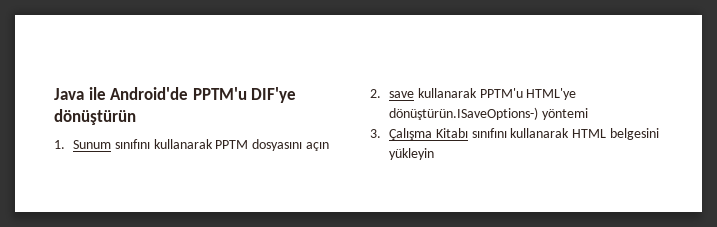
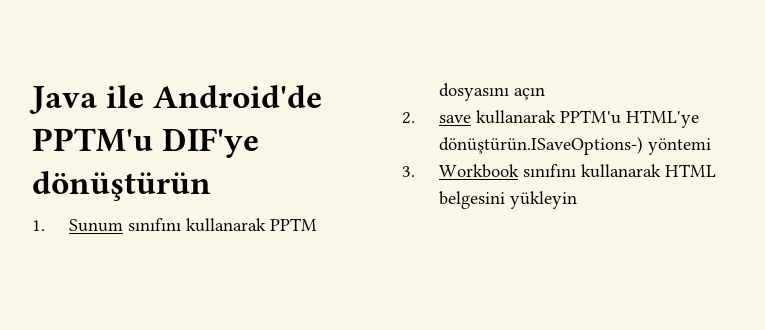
[389,128,468,140] Çalışma Kitabı -> [438,164,519,178] Workbook

